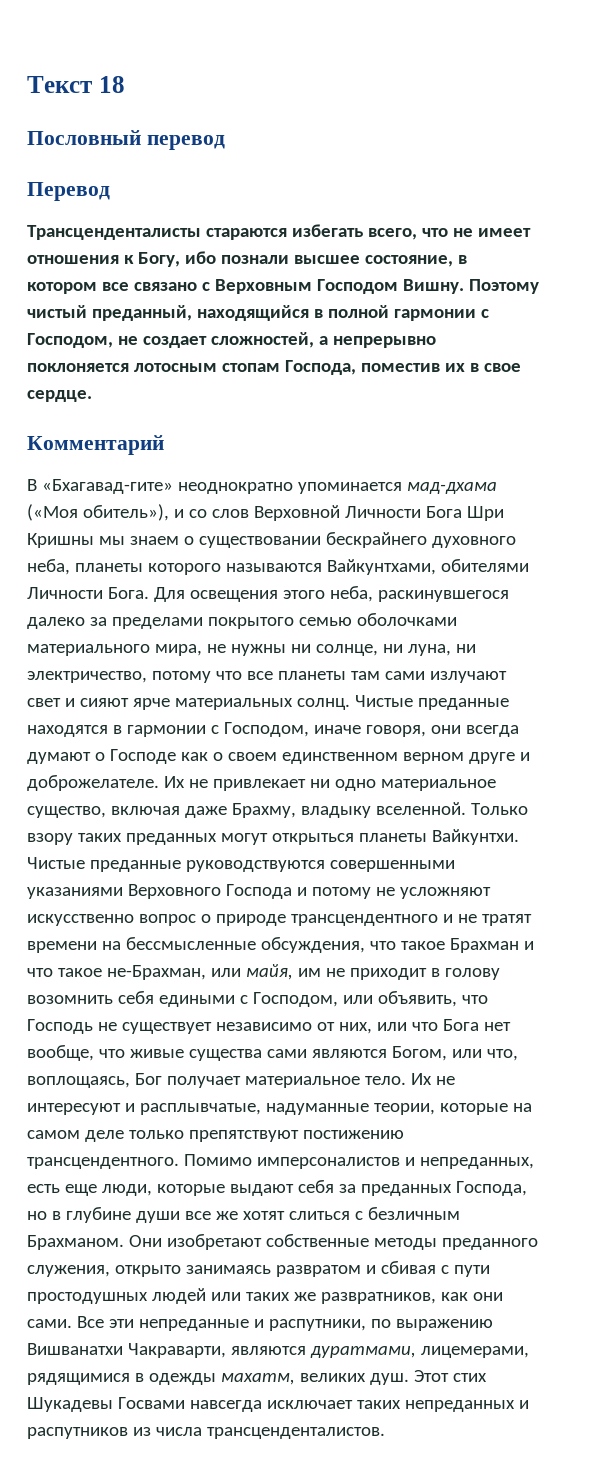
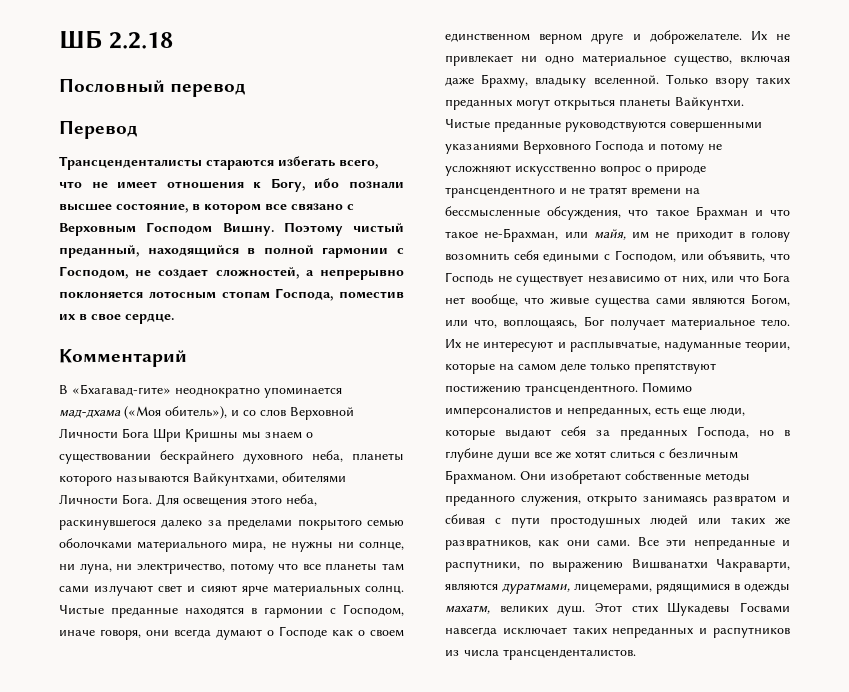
[27,76,125,93] Текст 18 -> [59,30,173,49] ШБ 2.2.18

